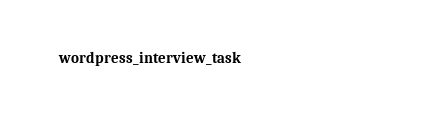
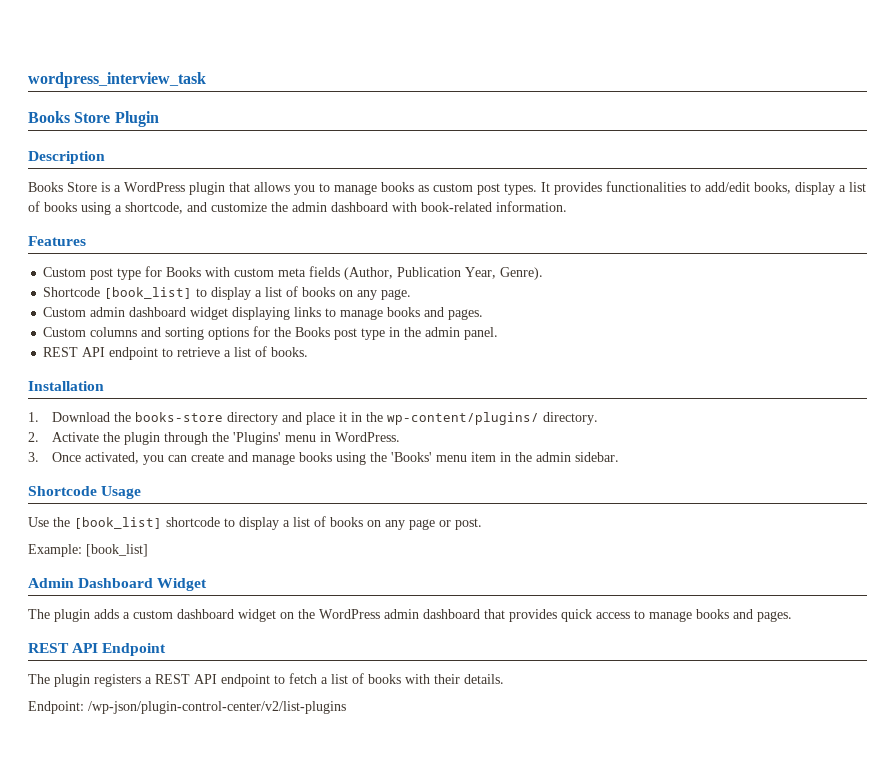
(241, 58) none -> [28,111,159,127] [28,151,105,164] [28,181,866,195] [28,201,567,215] [28,236,86,246] [43,266,544,280] [43,286,412,300] [43,307,484,320] [43,326,499,340] [43,346,309,360] [28,381,104,391] [28,412,598,425] [28,432,400,445] [28,452,619,465] [28,486,142,499] [28,516,482,530] [28,544,148,557] [28,578,208,591] [28,609,792,622] [28,643,167,656] [28,673,504,687] [28,701,346,714] // Books Store Plugin // Description // Books Store is a WordPress plugin that allows you to manage books as custom post types. It provides functionalities to add/edit books, display a list of books using a shortcode, and customize the admin dashboard with book-related information. // Features // Custom post type for Books with custom meta fields (Author, Publication Year, Genre). // Shortcode [book_list] to display a list of books on any page. // Custom admin dashboard widget displaying links to manage books and pages. // Custom columns and sorting options for the Books post type in the admin panel. // REST API endpoint to retrieve a list of books. // Installation // 1. Download the books-store directory and place it in the wp-content/plugins/ directory. // 2. Activate the plugin through the 'Plugins' menu in WordPress. // 3. Once activated, you can create and manage books using the 'Books' menu item in the admin sidebar. // Shortcode Usage // Use the [book_list] shortcode to display a list of books on any page or post. // Example: [book_list] // Admin Dashboard Widget // The plugin adds a custom dashboard widget on the WordPress admin dashboard that provides quick access to manage books and pages. // REST API Endpoint // The plugin registers a REST API endpoint to fetch a list of books with their details. // Endpoint: /wp-json/plugin-control-center/v2/list-plugins

